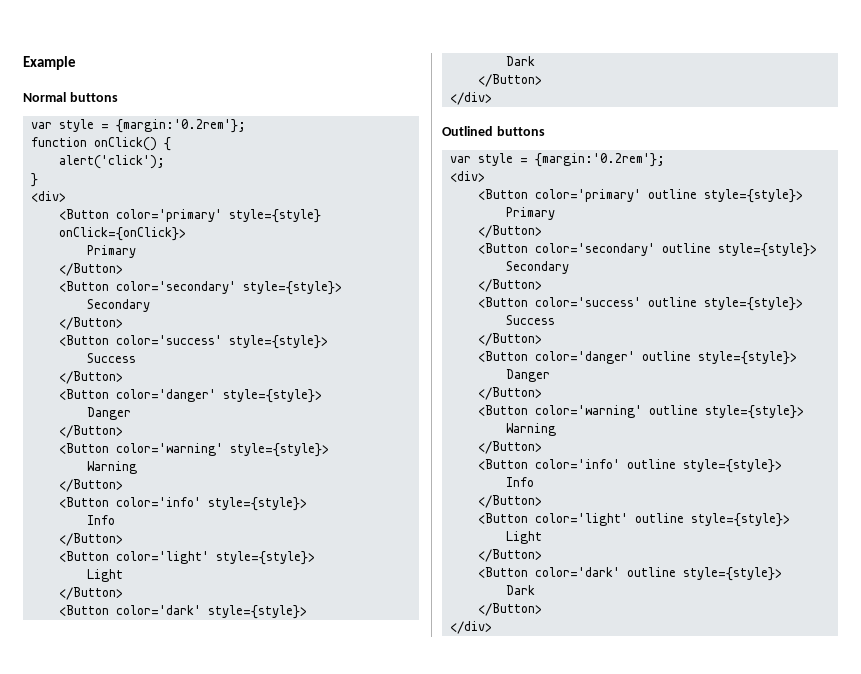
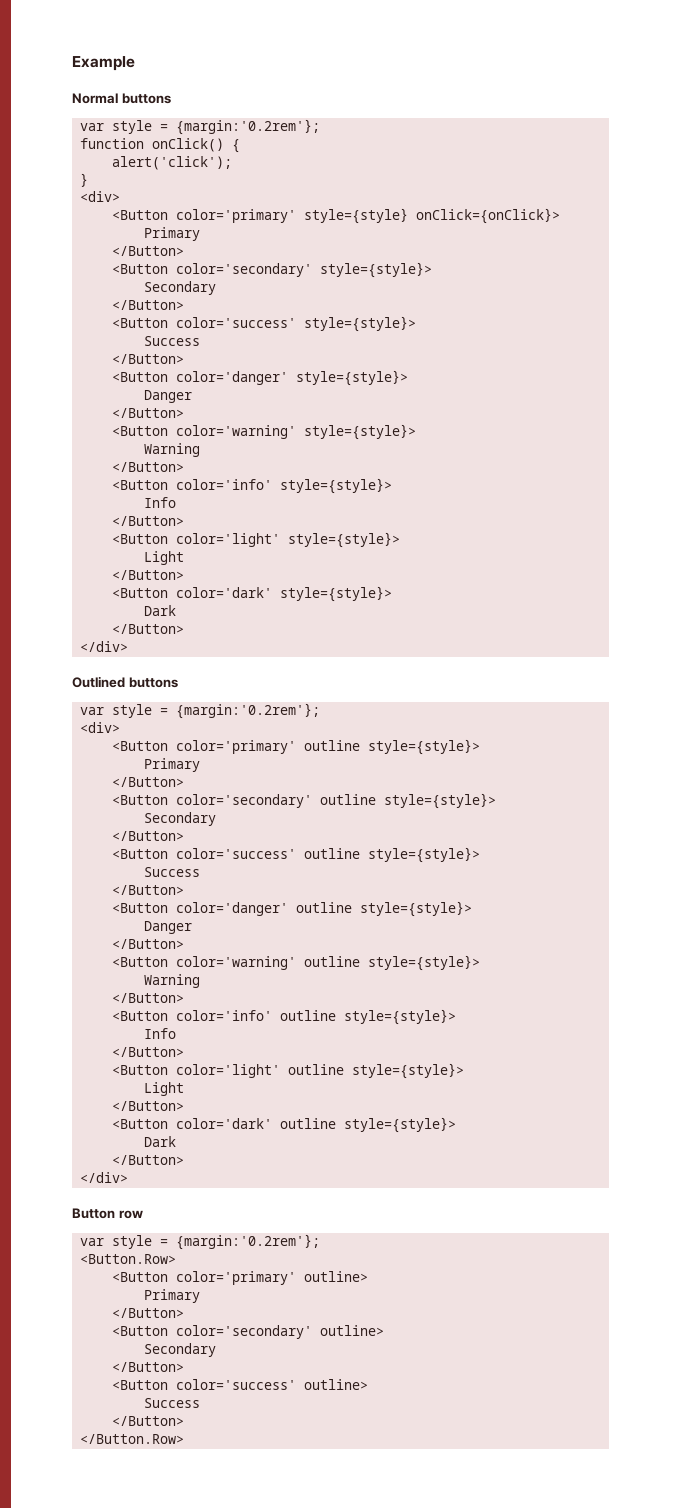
(493, 627) none -> [72,1208,143,1219] [80,1234,321,1250] [80,1254,177,1264] [112,1271,369,1285] [144,1289,201,1303] [112,1308,185,1318] [112,1325,385,1339] [144,1343,217,1357] [112,1362,185,1372] [112,1379,369,1390] [144,1398,201,1408] [112,1416,185,1426] [80,1434,185,1444] // Button row // var style = {margin:'0.2rem'}; // <Button.Row> // <Button color='primary' outline> // Primary // </Button> // <Button color='secondary' outline> // Secondary // </Button> // <Button color='success' outline> // Success // </Button> // </Button.Row>

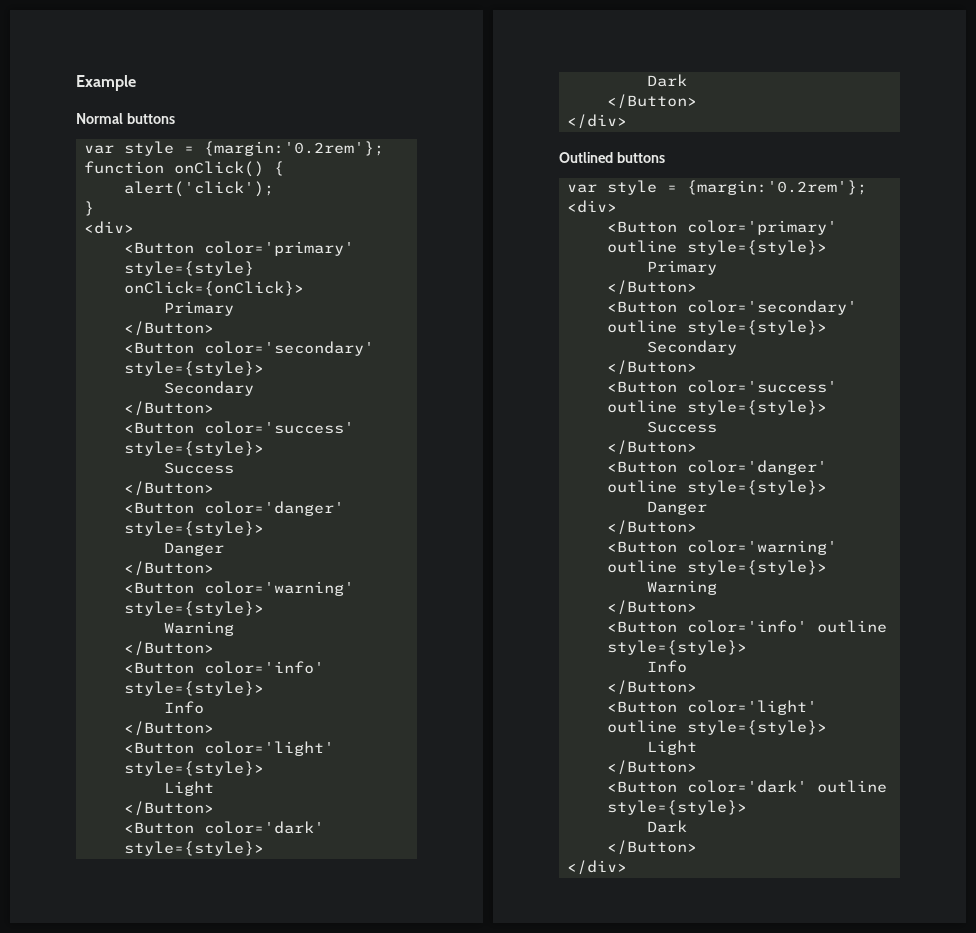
[72,1208,143,1219] [80,1234,321,1250] [80,1254,177,1264] [112,1271,369,1285] [144,1289,201,1303] [112,1308,185,1318] [112,1325,385,1339] [144,1343,217,1357] [112,1362,185,1372] [112,1379,369,1390] [144,1398,201,1408] [112,1416,185,1426] [80,1434,185,1444] // Button row // var style = {margin:'0.2rem'}; // <Button.Row> // <Button color='primary' outline> // Primary // </Button> // <Button color='secondary' outline> // Secondary // </Button> // <Button color='success' outline> // Success // </Button> // </Button.Row> -> (628, 867) none

